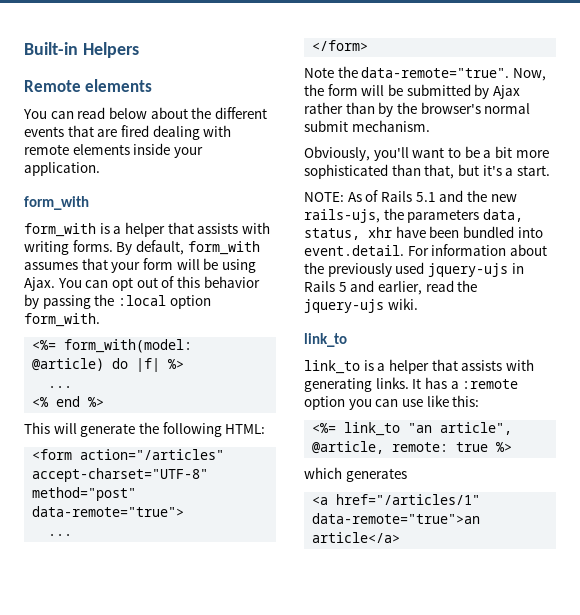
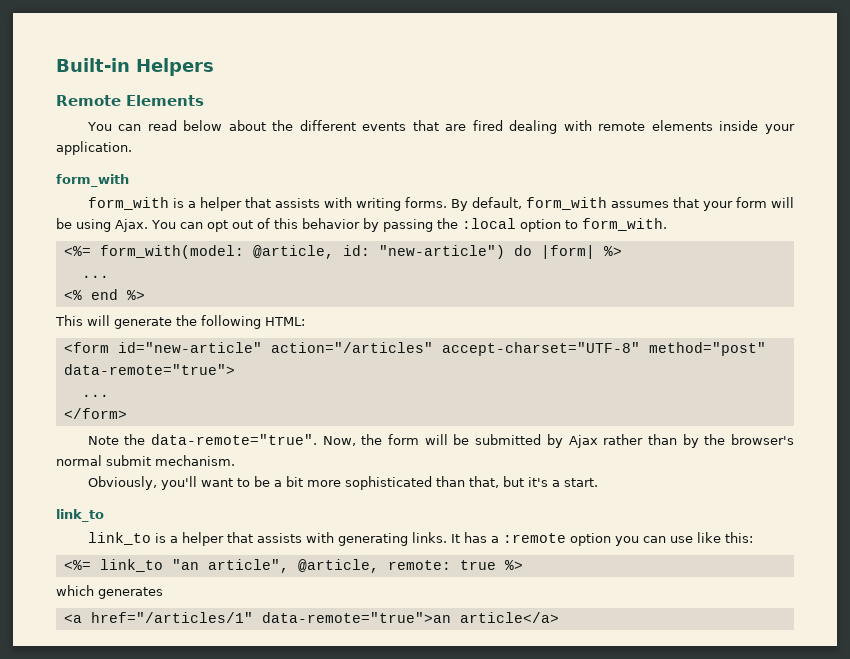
[85,79,153,92] elements -> [126,95,204,106] Elements
(211, 302) none -> [564,220,578,229] to
[32,358,161,372] @article) do |f| -> [252,245,595,259] @article, id: "new-article") do |form|
(73, 454) none -> [117,342,262,353] id="new-article"
[304,190,517,202] [304,208,523,223] [304,226,543,240] [304,244,547,256] [304,262,524,277] [304,280,478,295] [304,298,418,313] // NOTE: As of Rails 5.1 and the new rails-ujs, the parameters data, status, xhr have been bundled into event.detail. For information about the previously used jquery-ujs in Rails 5 and earlier, read the jquery-ujs wiki. -> (598, 482) none

